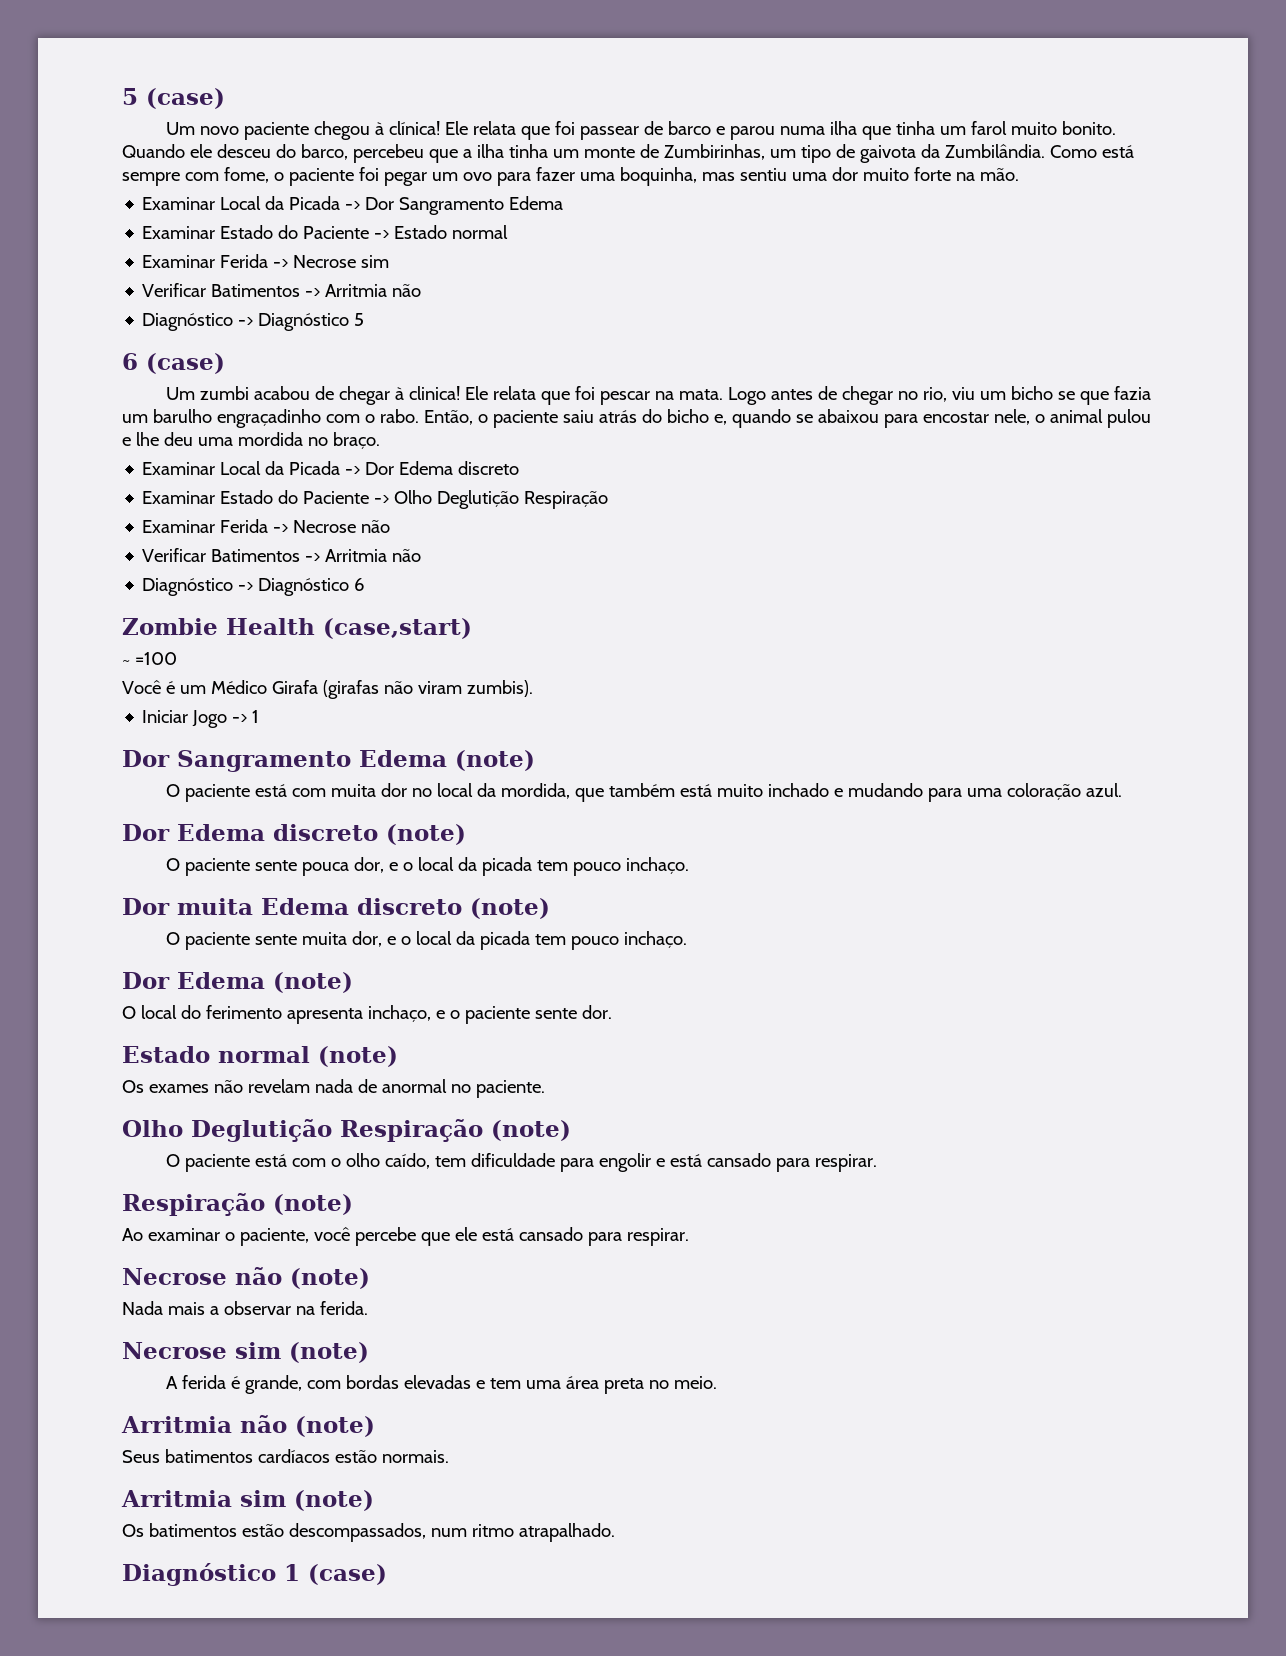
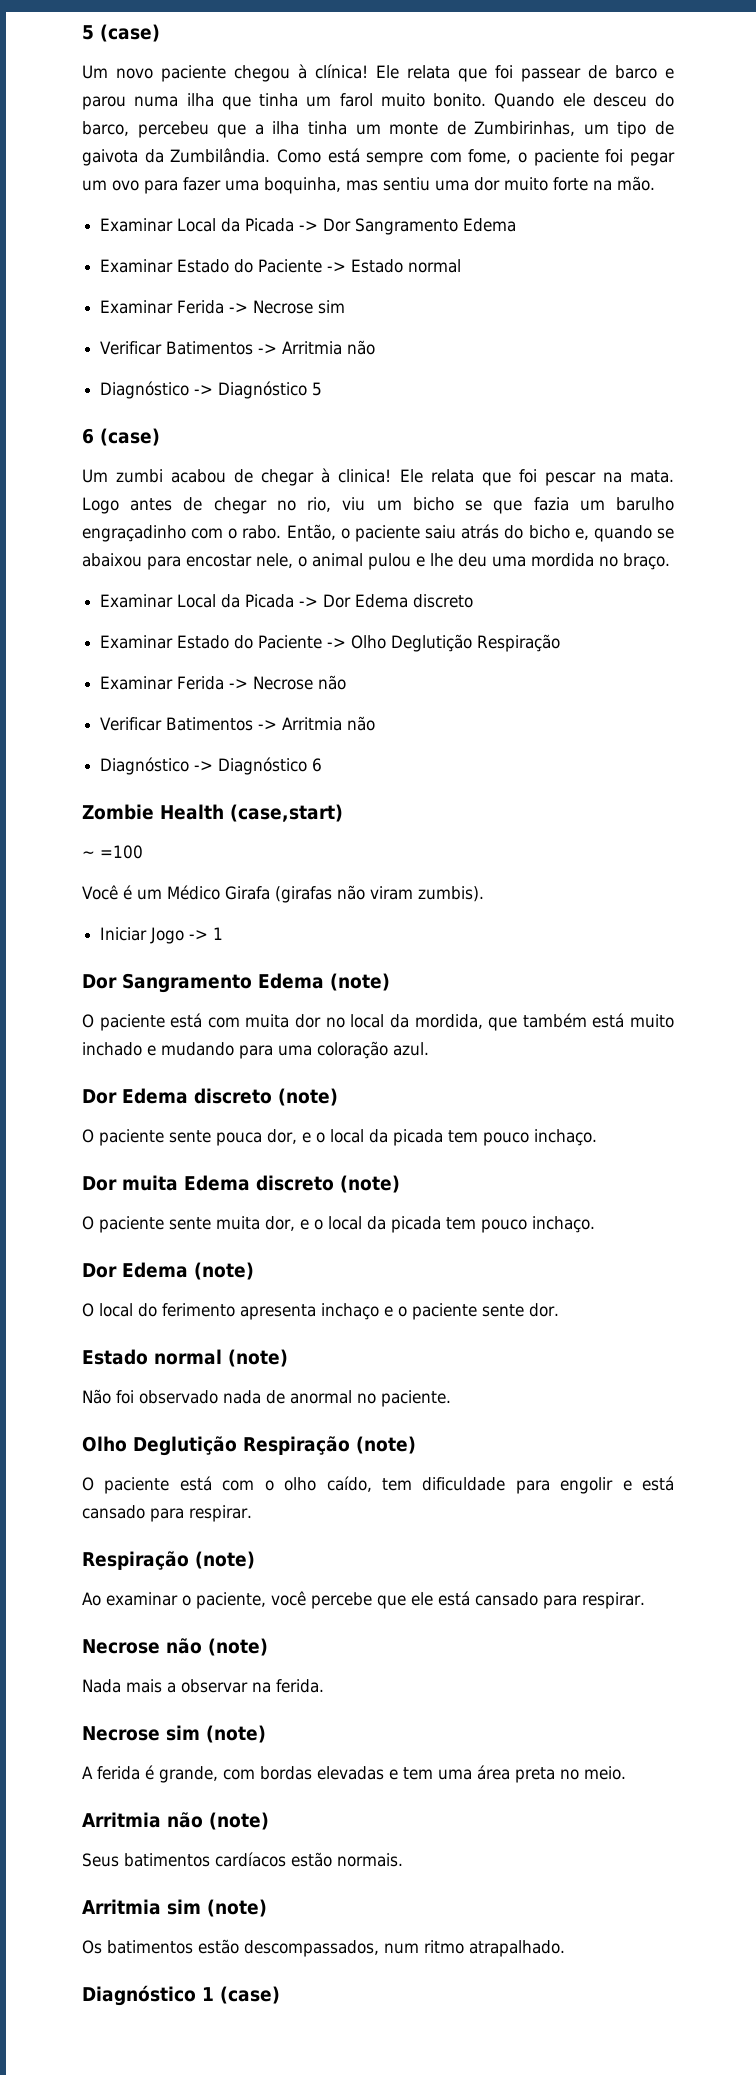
[367,1005,431,1022] inchaço, -> [321,1303,379,1320] inchaço
[122,1079,310,1093] Os exames não revelam -> [82,1389,218,1404] Não foi observado

